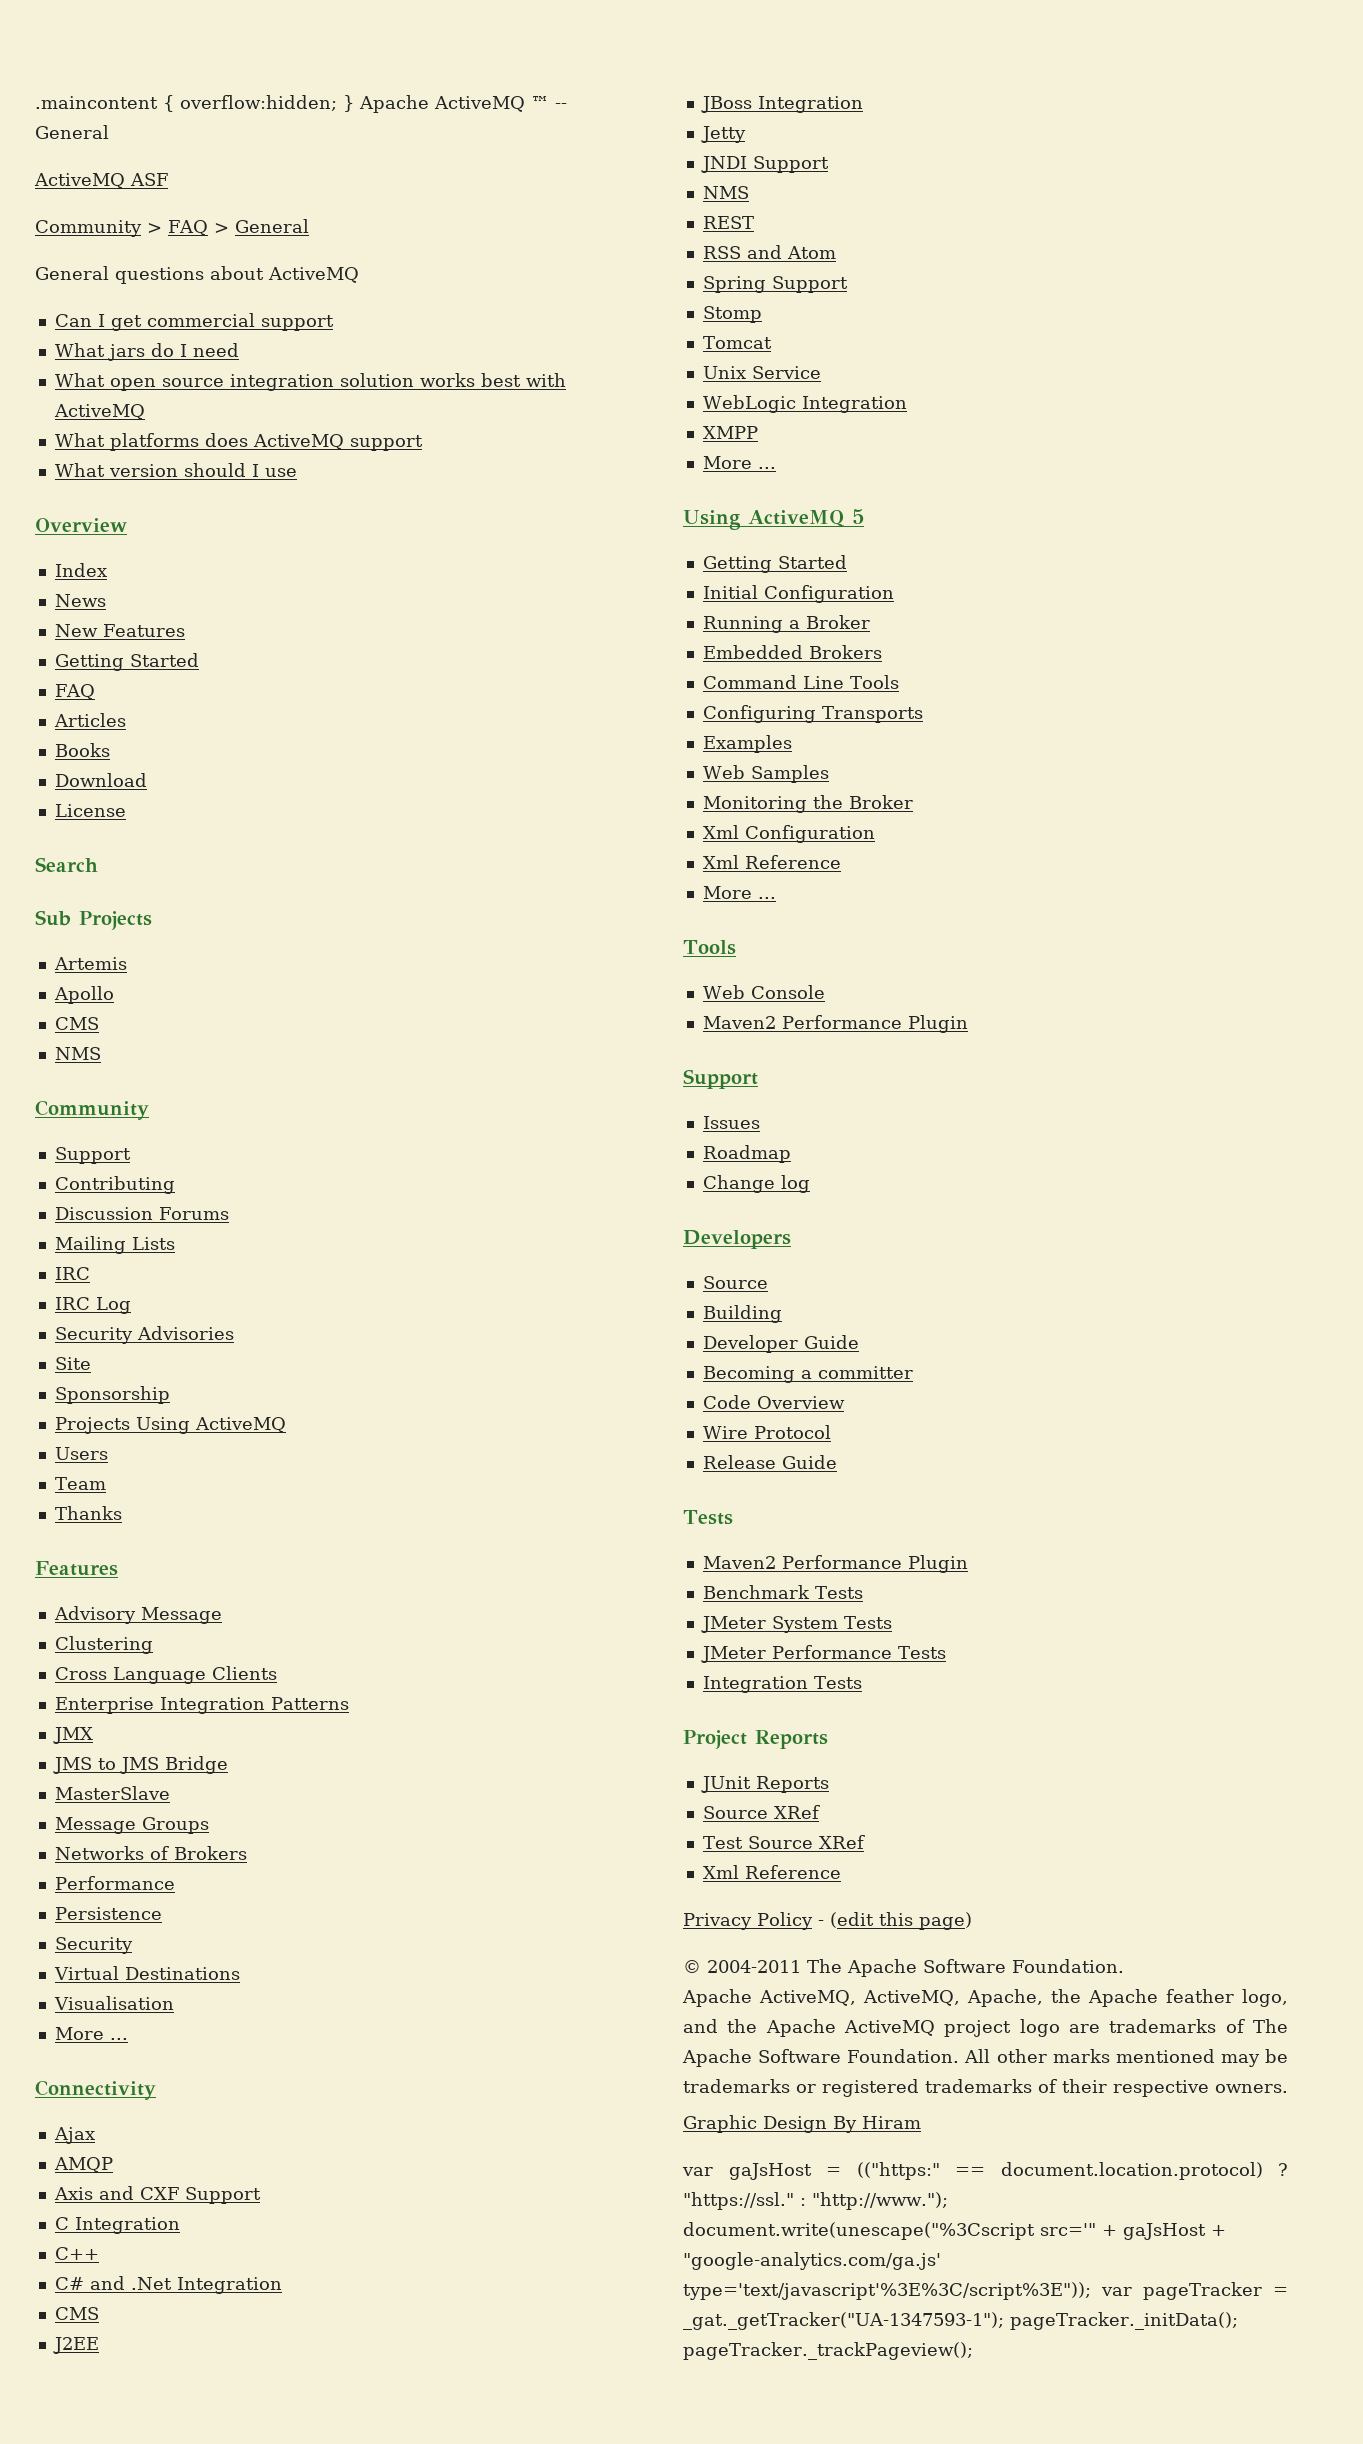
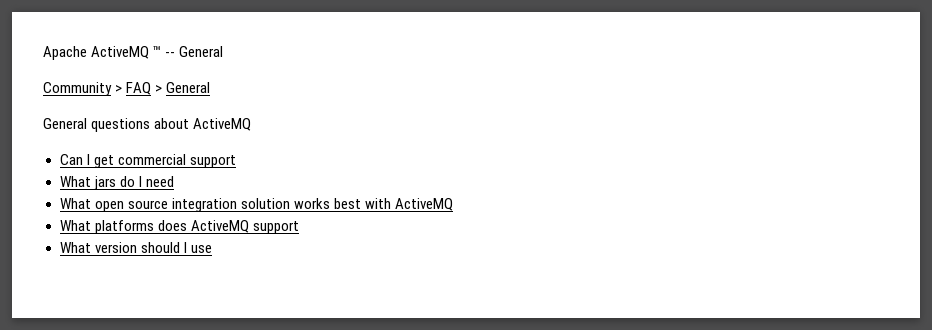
[35,95,354,112] .maincontent { overflow:hidden; } -> (43, 53) none
[34,173,168,189] // ActiveMQ ASF -> (224, 51) none
[35,518,127,532] [54,563,107,577] [54,594,106,607] [54,624,185,637] [54,653,199,671] [54,684,95,700] [53,713,126,727] [54,743,110,757] [54,773,147,787] [54,804,126,817] [35,857,98,872] [35,910,152,930] [53,957,127,970] [53,986,114,1004] [54,1017,99,1030] [54,1047,101,1060] [35,1100,149,1120] [54,1147,131,1164] [54,1176,175,1194] [54,1207,229,1220] [54,1236,175,1254] [54,1267,90,1280] [54,1297,131,1314] [54,1326,234,1344] [54,1357,91,1370] [54,1386,170,1404] [54,1417,286,1434] [54,1447,108,1460] [54,1477,106,1490] [54,1506,122,1520] [35,1561,118,1576] [53,1606,222,1624] [54,1636,153,1654] [54,1666,277,1684] [54,1697,349,1714] [52,1727,93,1744] [52,1756,228,1774] [54,1786,170,1800] [54,1817,209,1834] [54,1846,247,1860] [54,1876,175,1890] [54,1907,162,1920] [54,1937,133,1954] [53,1966,240,1980] [53,1996,174,2010] [54,2027,128,2040] [35,2080,156,2100] [53,2127,95,2144] [53,2157,113,2173] [53,2186,261,2204] [54,2217,180,2234] [54,2247,99,2260] [54,2276,282,2294] [54,2307,99,2320] [52,2337,99,2354] [700,96,863,113] [700,126,746,143] [700,156,829,173] [702,186,749,199] [702,216,754,229] [702,245,836,259] [702,276,848,293] [702,306,762,323] [702,336,772,349] [702,366,821,379] [702,395,907,413] [702,426,758,439] [702,456,776,469] [683,509,864,530] [702,555,847,573] [702,585,894,603] [702,615,870,633] [702,645,882,659] [702,675,899,689] [702,705,923,723] [702,735,792,753] [702,765,829,783] [702,795,913,813] [702,825,875,843] [702,855,841,869] [702,886,776,899] [683,940,736,955] [702,985,825,999] [702,1015,968,1033] [683,1069,758,1089] [702,1116,760,1129] [702,1145,791,1163] [702,1175,810,1193] [683,1230,791,1249] [702,1276,768,1289] [702,1305,782,1323] [702,1335,859,1353] [702,1366,913,1383] [702,1395,845,1409] [702,1425,831,1439] [702,1455,837,1469] [683,1510,733,1525] [702,1555,968,1573] [702,1585,863,1599] [700,1616,892,1633] [700,1645,946,1663] [702,1676,862,1693] [683,1730,828,1749] [700,1776,829,1793] [702,1805,820,1819] [702,1835,865,1849] [702,1865,841,1879] [683,1912,972,1930] [683,1959,1124,1977] [682,1989,1288,2007] [683,2019,1288,2037] [682,2049,1288,2067] [683,2079,1288,2097] [683,2115,921,2133] [682,2162,1288,2180] [683,2192,948,2210] [683,2222,1226,2240] [683,2252,941,2270] [683,2282,1288,2300] [683,2312,1238,2330] [683,2342,973,2360] // Overview // Index // News // New Features // Getting Started // FAQ // Articles // Books // Download // License // Search // Sub Projects // Artemis // Apollo // CMS // NMS // Community // Support // Contributing // Discussion Forums // Mailing Lists // IRC // IRC Log // Security Advisories // Site // Sponsorship // Projects Using ActiveMQ // Users // Team // Thanks // Features // Advisory Message // Clustering // Cross Language Clients // Enterprise Integration Patterns // JMX // JMS to JMS Bridge // MasterSlave // Message Groups // Networks of Brokers // Performance // Persistence // Security // Virtual Destinations // Visualisation // More ... // Connectivity // Ajax // AMQP // Axis and CXF Support // C Integration // C++ // C# and .Net Integration // CMS // J2EE // JBoss Integration // Jetty // JNDI Support // NMS // REST // RSS and Atom // Spring Support // Stomp // Tomcat // Unix Service // WebLogic Integration // XMPP // More ... // Using ActiveMQ 5 // Getting Started // Initial Configuration // Running a Broker // Embedded Brokers // Command Line Tools // Configuring Transports // Examples // Web Samples // Monitoring the Broker // Xml Configuration // Xml Reference // More ... // Tools // Web Console // Maven2 Performance Plugin // Support // Issues // Roadmap // Change log // Developers // Source // Building // Developer Guide // Becoming a committer // Code Overview // Wire Protocol // Release Guide // Tests // Maven2 Performance Plugin // Benchmark Tests // JMeter System Tests // JMeter Performance Tests // Integration Tests // Project Reports // JUnit Reports // Source XRef // Test Source XRef // Xml Reference // Privacy Policy - (edit this page) // © 2004-2011 The Apache Software Foundation. // Apache ActiveMQ, ActiveMQ, Apache, the Apache feather logo, and the Apache ActiveMQ project logo are trademarks of The Apache Software Foundation. All other marks mentioned may be trademarks or registered trademarks of their respective owners. // Graphic Design By Hiram // var gaJsHost = (("https:" == document.location.protocol) ? "https://ssl." : "http://www."); document.write(unescape("%3Cscript src='" + gaJsHost + "google-analytics.com/ga.js' type='text/javascript'%3E%3C/script%3E")); var pageTracker = _gat._getTracker("UA-1347593-1"); pageTracker._initData(); pageTracker._trackPageview(); -> (212, 249) none

